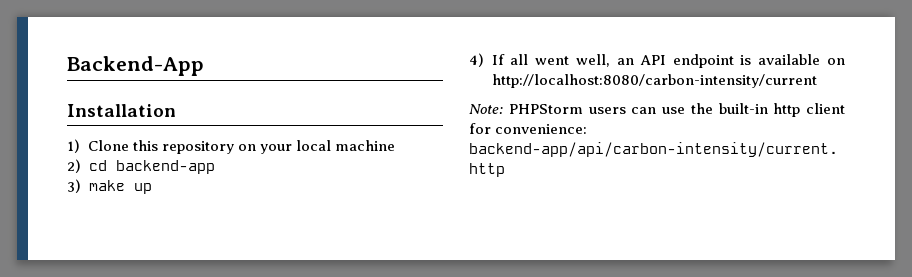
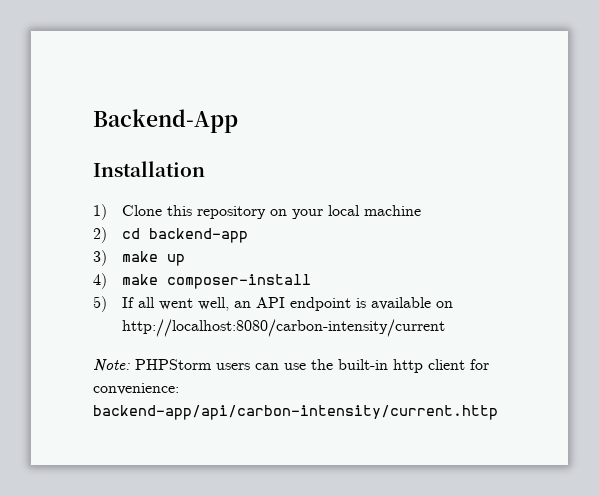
(484, 60) none -> [122,274,312,289] [93,296,107,312] make composer-install // 5)

